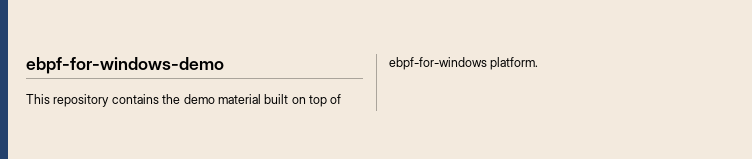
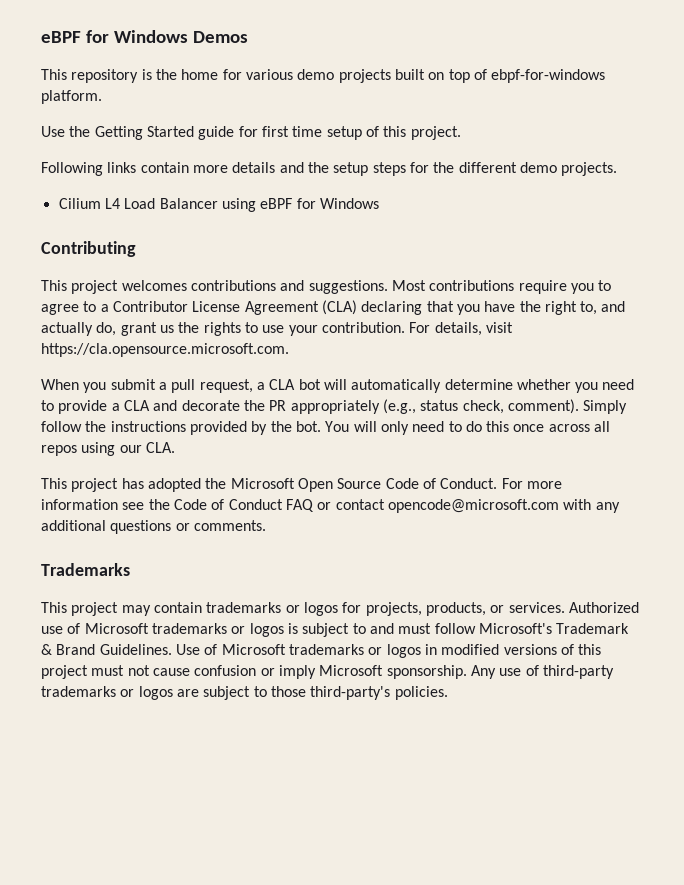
[26,57,224,74] [26,94,261,107] ebpf-for-windows-demo // This repository contains the demo material -> [41,30,248,43] [41,69,391,83] eBPF for Windows Demos // This repository is the home for various demo projects
(539, 63) none -> [41,126,461,140] [41,162,618,176] [58,198,379,212] [41,241,136,257] [41,280,612,294] [41,300,626,315] [41,322,513,336] [41,343,289,357] [41,379,635,393] [41,399,628,414] [41,421,611,435] [41,442,175,456] [41,478,562,492] [41,499,620,513] [41,520,266,534] [41,563,130,576] [41,602,639,616] [41,623,630,637] [41,644,602,658] [41,665,614,679] [41,686,448,700] // Use the Getting Started guide for first time setup of this project. // Following links contain more details and the setup steps for the different demo projects. // Cilium L4 Load Balancer using eBPF for Windows // Contributing // This project welcomes contributions and suggestions. Most contributions require you to agree to a Contributor License Agreement (CLA) declaring that you have the right to, and actually do, grant us the rights to use your contribution. For details, visit https://cla.opensource.microsoft.com. // When you submit a pull request, a CLA bot will automatically determine whether you need to provide a CLA and decorate the PR appropriately (e.g., status check, comment). Simply follow the instructions provided by the bot. You will only need to do this once across all repos using our CLA. // This project has adopted the Microsoft Open Source Code of Conduct. For more information see the Code of Conduct FAQ or contact opencode@microsoft.com with any additional questions or comments. // Trademarks // This project may contain trademarks or logos for projects, products, or services. Authorized use of Microsoft trademarks or logos is subject to and must follow Microsoft's Trademark & Brand Guidelines. Use of Microsoft trademarks or logos in modified versions of this project must not cause confusion or imply Microsoft sponsorship. Any use of third-party trademarks or logos are subject to those third-party's policies.

